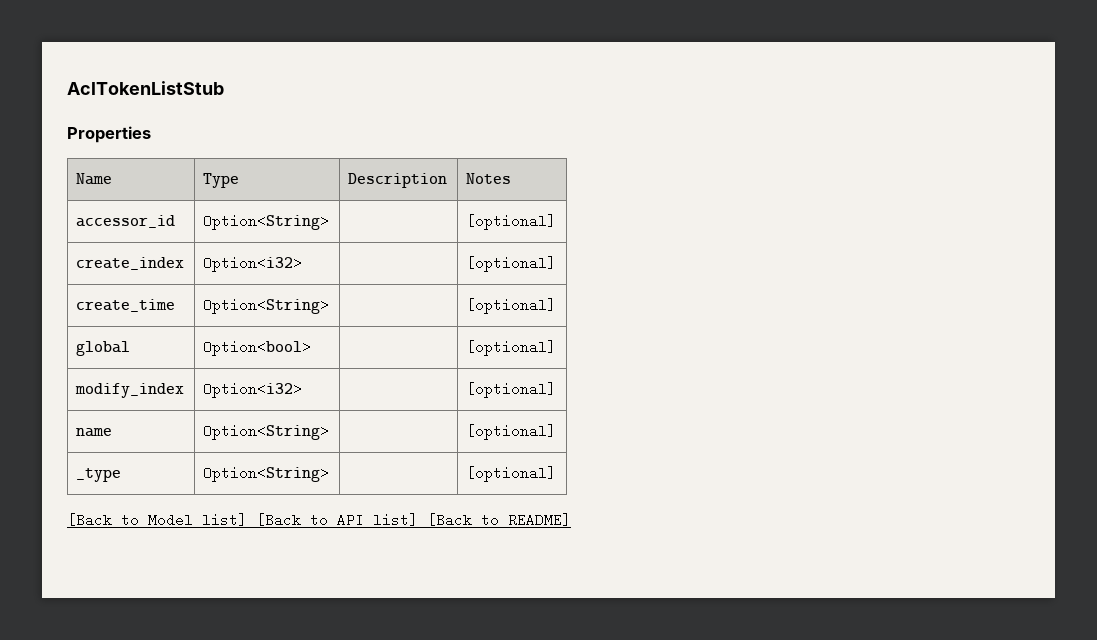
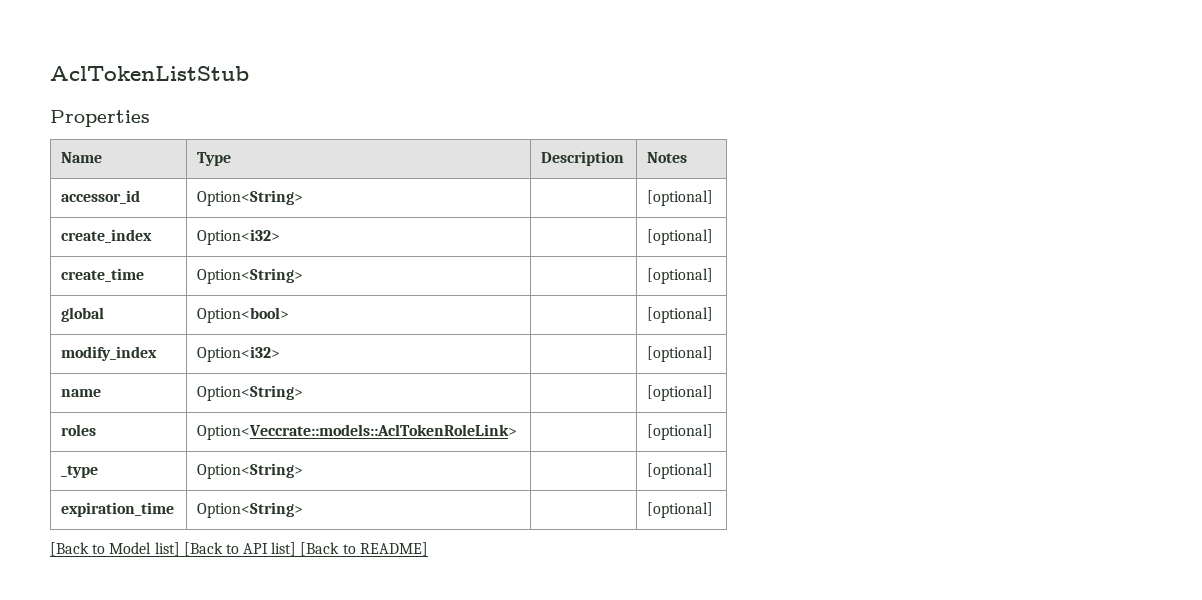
(557, 432) none -> [61,424,97,436] [197,424,518,440] [647,424,714,440] // roles | Option<Veccrate::models::AclTokenRoleLink> | | [optional]
(557, 474) none -> [61,502,175,517] [197,502,304,518] [647,502,714,518] // expiration_time | Option<String> | | [optional]

